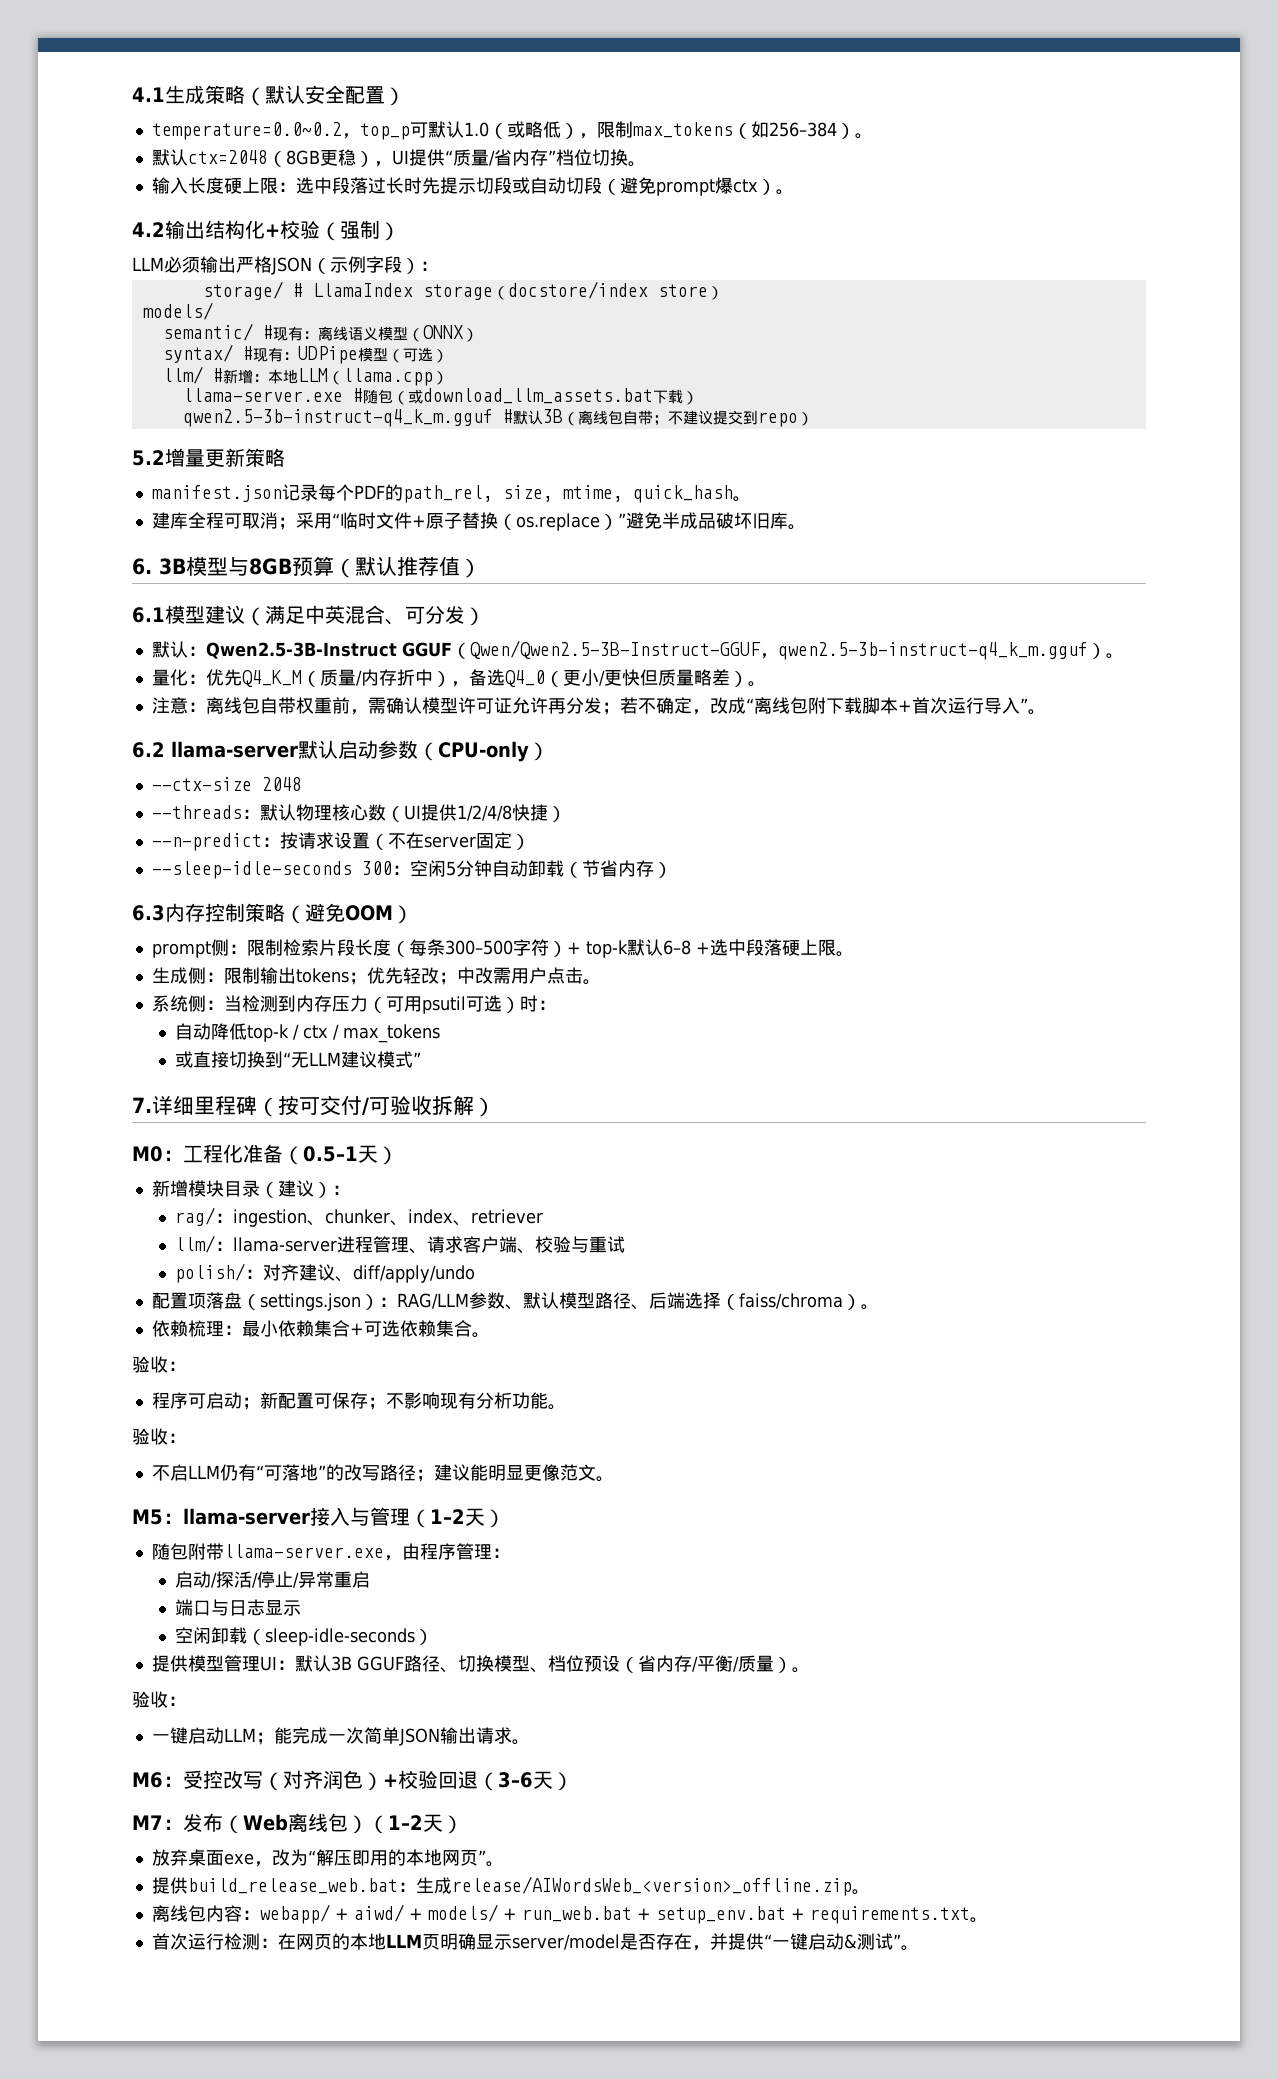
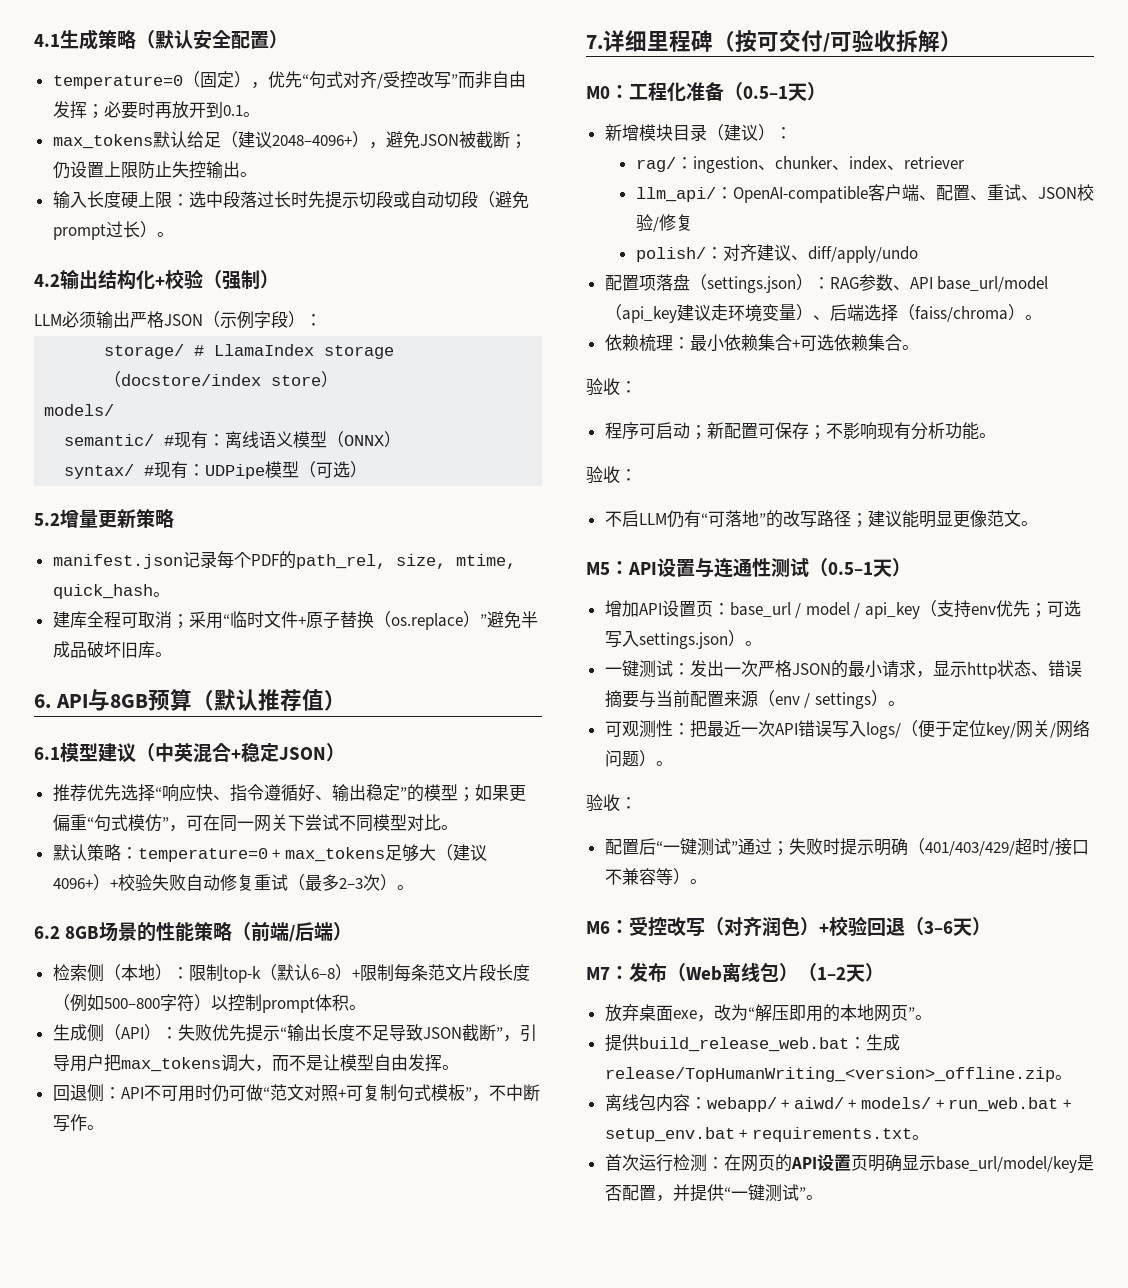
[151,121,873,140] [151,149,628,167] temperature=0.0~0.2，top_p可默认1.0（或略低），限制max_tokens（如256–384）。 // 默认ctx=2048（8GB更稳），UI提供“质量/省内存”档位切换 -> [52,71,526,89] [52,101,260,119] [52,131,527,149] [52,161,240,179] temperature=0（固定），优先“句式对齐/受控改写”而非自由发挥；必要时再放开到0.1。 // max_tokens默认给足（建议2048–4096+），避免JSON被截断；仍设置上限防止失控输出
[714,177,758,194] 爆ctx -> [105,221,140,238] 过长
[162,366,448,386] [182,388,698,405] [182,409,813,427] // llm/ #新增：本地LLM（llama.cpp） // llama-server.exe #随包（或download_llm_assets.bat下载） // qwen2.5-3b-instruct-q4_k_m.gguf #默认3B（离线包自带；不建议提交到repo） -> (368, 469) none
[159,557,228,576] 3B模型 -> [55,694,88,708] API
[265,605,305,624] 满足 -> (155, 752) none
[385,605,485,626] [151,640,1124,660] [151,669,766,687] [151,697,1046,715] [132,740,549,762] [151,777,302,791] [151,804,566,822] [151,832,530,851] [151,860,672,879] [132,903,413,924] [151,939,854,958] [151,967,601,985] [151,995,556,1014] [174,1023,440,1043] [174,1051,421,1068] 、可分发） // 默认：Qwen2.5-3B-Instruct GGUF（Qwen/Qwen2.5-3B-Instruct-GGUF，qwen2.5-3b-instruct-q4_k_m.gguf）。 // 量化：优先Q4_K_M（质量/内存折中），备选Q4_0（更小/更快但质量略差）。 // 注意：离线包自带权重前，需确认模型许可证允许再分发；若不确定，改成“离线包附下载脚本+首次运行导入”。 // 6.2 llama-server默认启动参数（CPU-only） // --ctx-size 2048 // --threads：默认物理核心数（UI提供1/2/4/8快捷） // --n-predict：按请求设置（不在server固定） // --sleep-idle-seconds 300：空闲5分钟自动卸载（节省内存） // 6.3内存控制策略（避免OOM） // prompt侧：限制检索片段长度（每条300–500字符）+ top-k默认6–8 +选中段落硬上限。 // 生成侧：限制输出tokens；优先轻改；中改需用户点击。 // 系统侧：当检测到内存压力（可用psutil可选）时： // 自动降低top-k / ctx / max_tokens // 或直接切换到“无LLM建议模式” -> [231,742,345,763] [52,784,526,802] [52,814,458,832] [52,844,487,862] [52,874,414,892] [34,922,353,942] [52,964,530,983] [52,994,366,1013] [52,1024,537,1042] [52,1054,459,1072] [52,1084,540,1102] [52,1114,104,1132] +稳定JSON） // 推荐优先选择“响应快、指令遵循好、输出稳定”的模型；如果更偏重“句式模仿”，可在同一网关下尝试不同模型对比。 // 默认策略：temperature=0 + max_tokens足够大（建议4096+）+校验失败自动修复重试（最多2–3次）。 // 6.2 8GB场景的性能策略（前端/后端） // 检索侧（本地）：限制top-k（默认6–8）+限制每条范文片段长度（例如500–800字符）以控制prompt体积。 // 生成侧（API）：失败优先提示“输出长度不足导致JSON截断”，引导用户把max_tokens调大，而不是让模型自由发挥。 // 回退侧：API不可用时仍可做“范文对照+可复制句式模板”，不中断写作。
[174,1235,625,1254] llm/：llama-server进程管理、请求客户端、校验与重试 -> [635,184,1094,203] [635,214,693,232] llm_api/：OpenAI-compatible客户端、配置、重试、JSON校验/修复
[396,1292,631,1310] RAG/LLM参数、默认模型路径 -> [829,274,1049,292] [604,304,813,323] RAG参数、API base_url/model（api_key建议走环境变量）
[183,1507,505,1528] [151,1543,510,1561] [174,1571,370,1588] [174,1599,301,1616] [174,1627,433,1646] [151,1655,810,1673] [132,1691,186,1708] [151,1727,512,1746] llama-server接入与管理（1–2天） // 随包附带llama-server.exe，由程序管理： // 启动/探活/停止/异常重启 // 端口与日志显示 // 空闲卸载（sleep-idle-seconds） // 提供模型管理UI：默认3B GGUF路径、切换模型、档位预设（省内存/平衡/质量）。 // 验收： // 一键启动LLM；能完成一次简单JSON输出请求 -> [628,558,911,578] [604,600,1082,619] [604,630,762,649] [604,660,1082,679] [604,690,905,709] [604,720,1090,739] [604,750,673,767] [586,794,637,812] [604,838,1089,856] [604,868,690,885] API设置与连通性测试（0.5–1天） // 增加API设置页：base_url / model / api_key（支持env优先；可选写入settings.json）。 // 一键测试：发出一次严格JSON的最小请求，显示http状态、错误摘要与当前配置来源（env / settings）。 // 可观测性：把最近一次API错误写入logs/（便于定位key/网关/网络问题）。 // 验收： // 配置后“一键测试”通过；失败时提示明确（401/403/429/超时/接口不兼容等）
[451,1876,852,1896] release/AIWordsWeb_<version>_offline.zip -> [604,1067,1055,1082] release/TopHumanWriting_<version>_offline.zip
[349,1933,422,1950] 本地LLM -> [790,1154,851,1172] API设置
[511,1933,692,1950] server/model是否存在 -> [935,1155,1094,1173] [604,1185,656,1201] base_url/model/key是否配置
[807,1933,857,1950] 启动& -> (765, 1192) none

